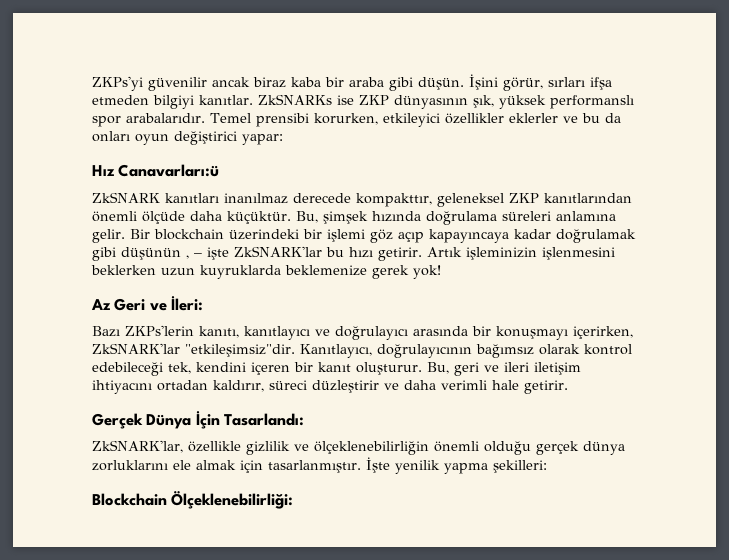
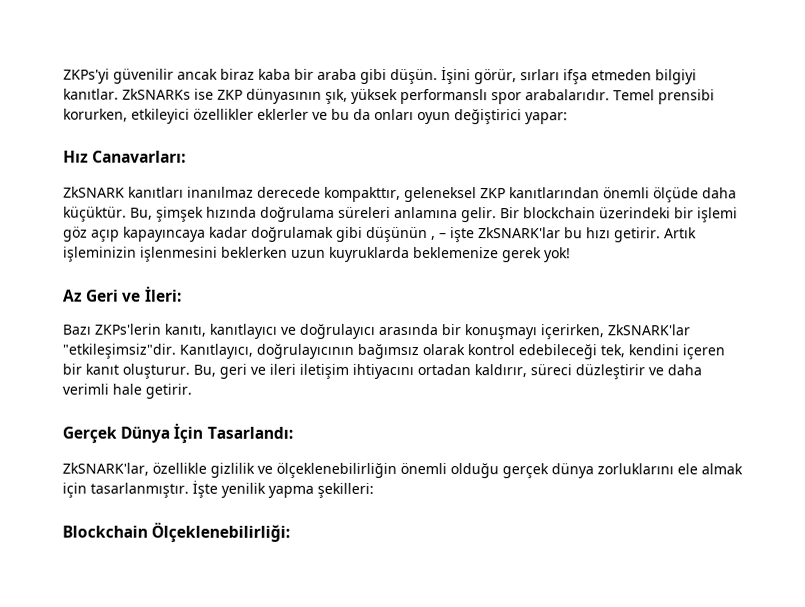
[118,164,220,177] Canavarları:ü -> [92,150,187,163] Canavarları:

